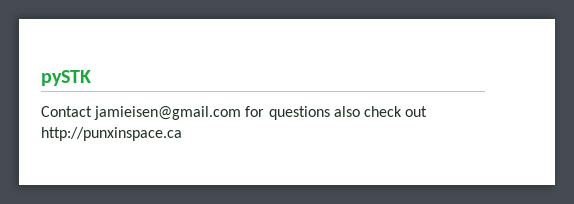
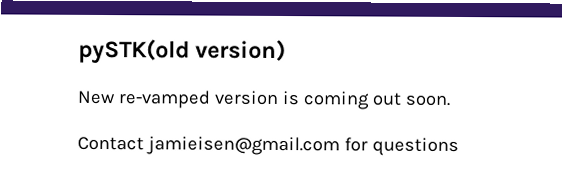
[41,70,91,86] pySTK -> [78,38,287,64] [77,90,450,110] pySTK(old version) // New re-vamped version is coming out soon.
[333,106,428,117] [41,127,182,141] also check out http://punxinspace.ca -> (459, 146) none

